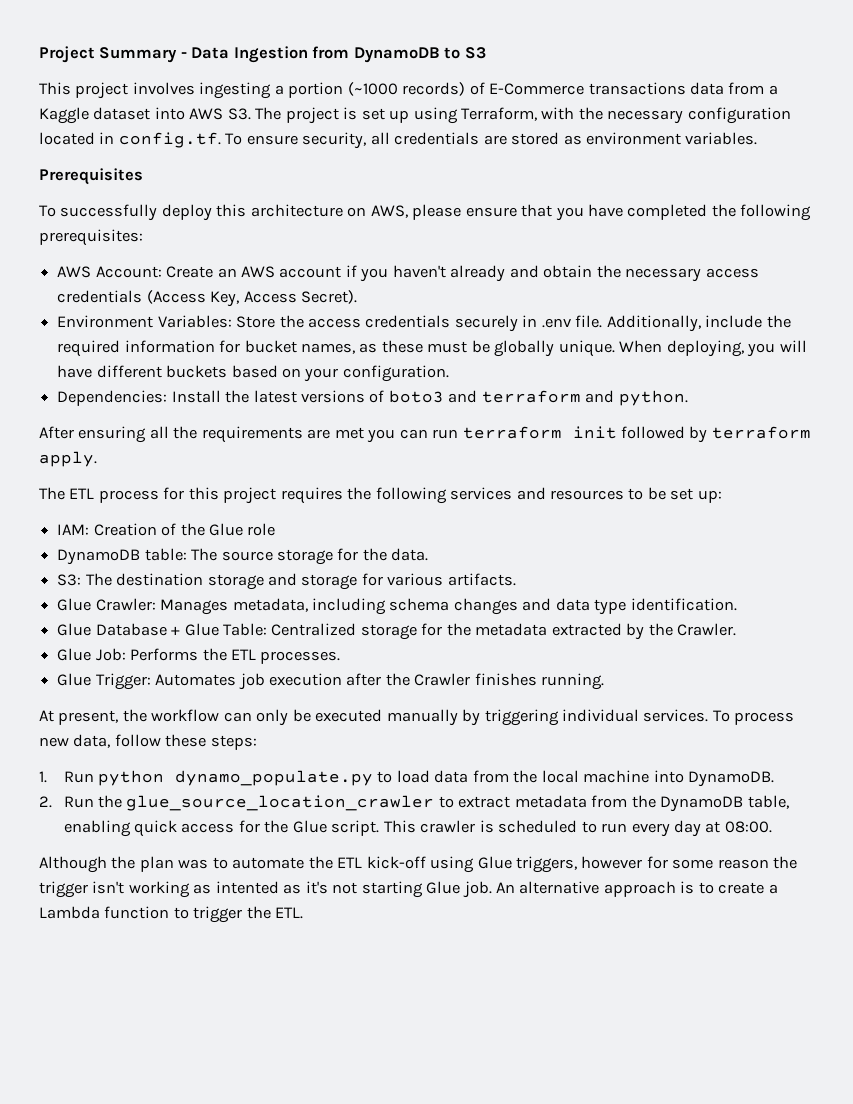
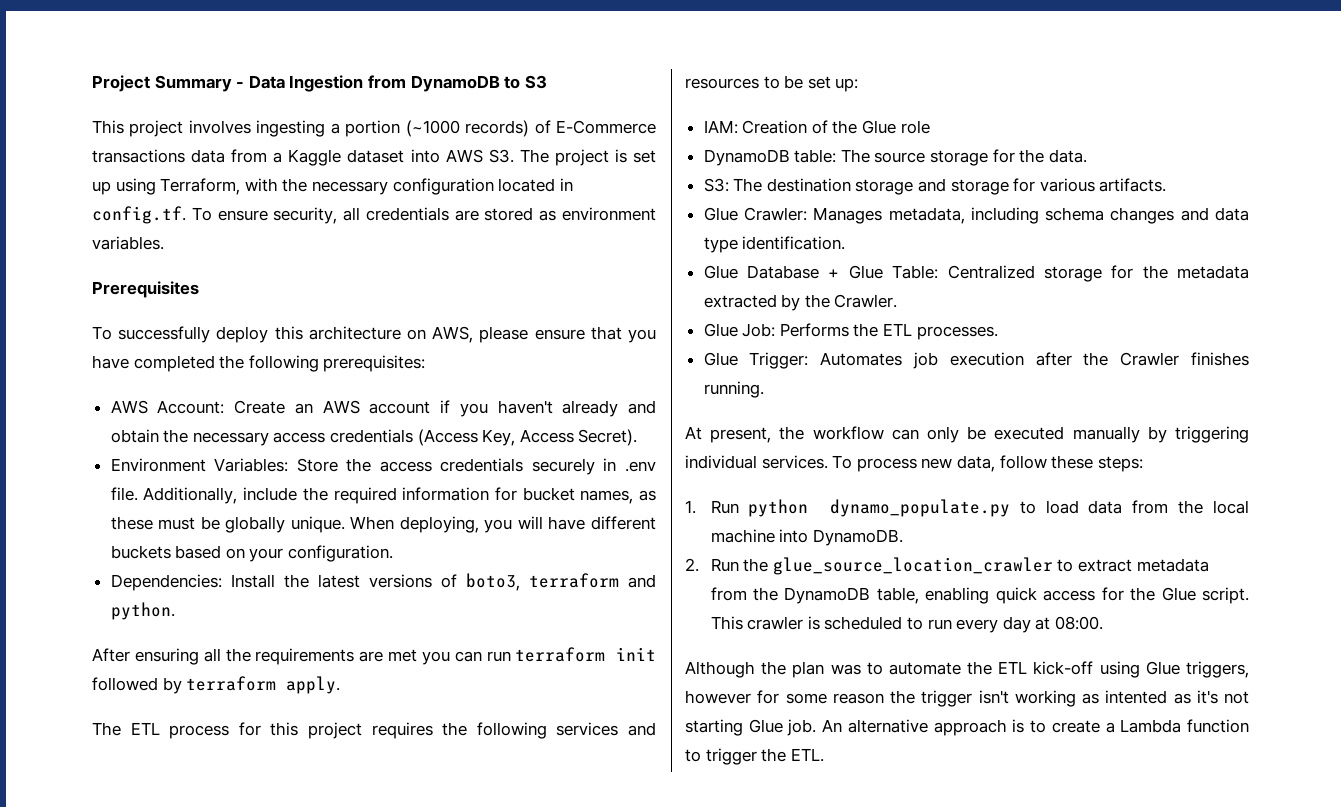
[388,390,478,403] boto3 and -> [465,573,520,591] boto3,

